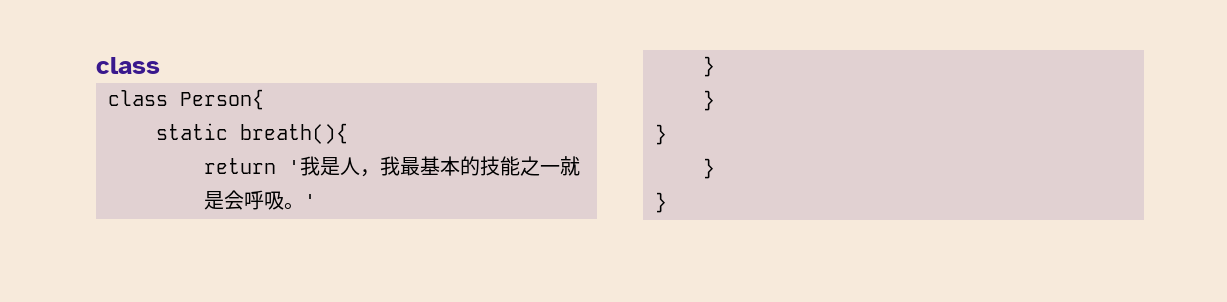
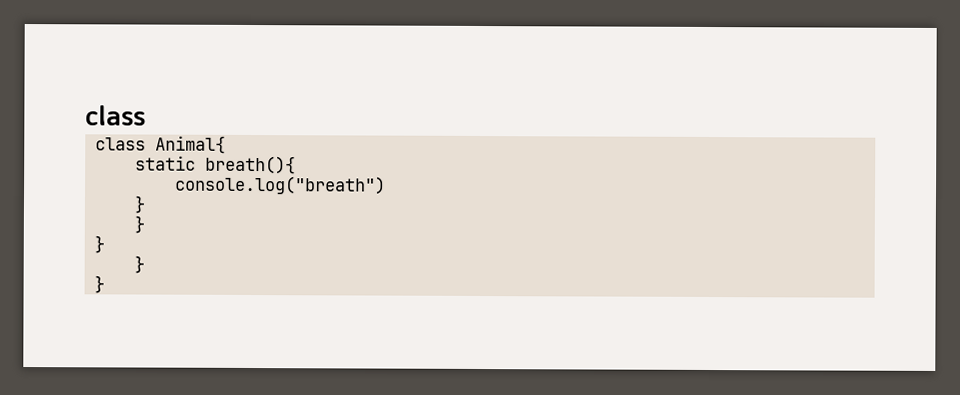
[180,89,265,110] Person{ -> [155,135,227,154] Animal{
[204,156,581,177] [204,190,317,210] return '我是人，我最基本的技能之一就是会呼吸。' -> [175,175,387,195] console.log("breath")

